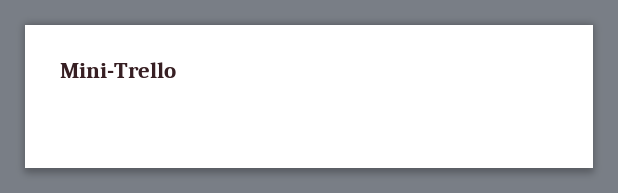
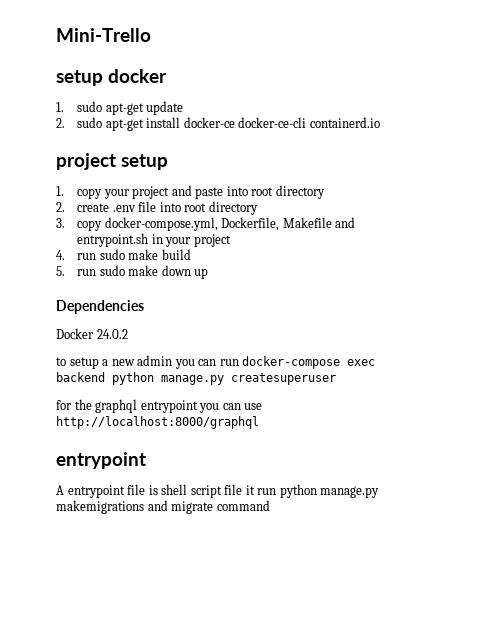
(176, 70) none -> [56,69,168,86] [56,101,184,115] [56,117,380,131] [56,153,169,170] [56,185,325,199] [56,201,258,215] [56,217,356,231] [77,233,231,247] [56,249,191,260] [56,265,209,279] [56,300,144,314] [56,328,128,339] [56,355,376,369] [56,372,336,385] [56,399,263,413] [56,416,259,429] [56,452,146,469] [56,484,380,498] [56,500,270,514] // setup docker // 1. sudo apt-get update // 2. sudo apt-get install docker-ce docker-ce-cli containerd.io // project setup // 1. copy your project and paste into root directory // 2. create .env file into root directory // 3. copy docker-compose.yml, Dockerfile, Makefile and entrypoint.sh in your project // 4. run sudo make build // 5. run sudo make down up // Dependencies // Docker 24.0.2 // to setup a new admin you can run docker-compose exec backend python manage.py createsuperuser // for the graphql entrypoint you can use http://localhost:8000/graphql // entrypoint // A entrypoint file is shell script file it run python manage.py makemigrations and migrate command

